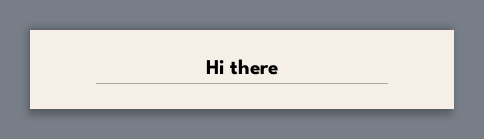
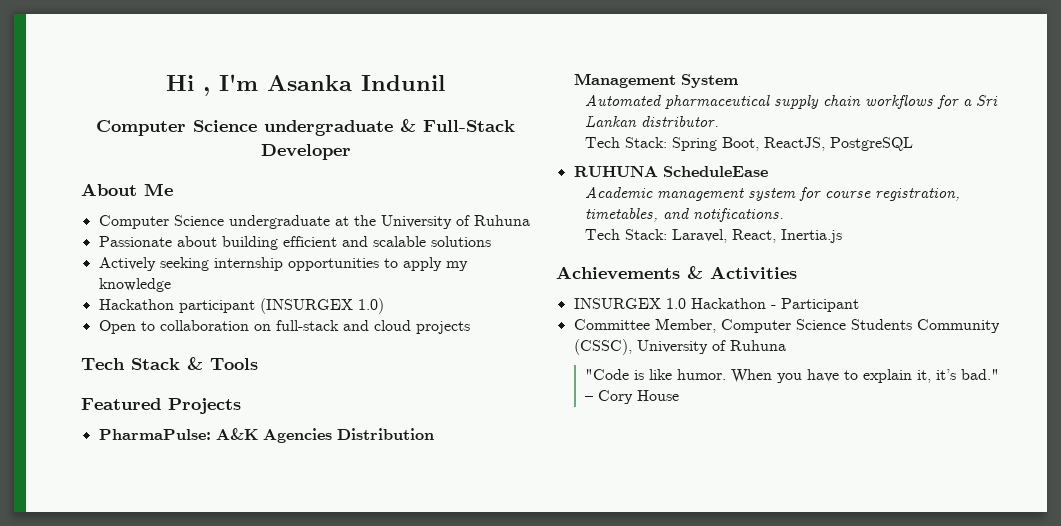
[230,59,278,75] there -> [203,74,445,96] [96,119,515,136] [260,144,351,160] [81,183,173,196] [98,215,530,229] [98,236,491,250] [98,257,468,271] [98,278,171,292] [98,298,384,314] [98,320,470,334] [81,357,258,370] [81,398,241,414] [98,428,434,443] [573,73,738,88] [584,94,998,109] [584,116,719,128] [584,137,913,151] [573,166,768,177] [584,186,960,201] [584,208,784,222] [584,229,842,243] [556,266,797,280] [573,298,859,312] [573,318,1000,333] [573,339,786,355] [584,369,999,383] [584,390,679,404] , I'm Asanka Indunil // Computer Science undergraduate & Full-Stack Developer // About Me // Computer Science undergraduate at the University of Ruhuna // Passionate about building efficient and scalable solutions // Actively seeking internship opportunities to apply my knowledge // Hackathon participant (INSURGEX 1.0) // Open to collaboration on full-stack and cloud projects // Tech Stack & Tools // Featured Projects // PharmaPulse: A&K Agencies Distribution Management System // Automated pharmaceutical supply chain workflows for a Sri Lankan distributor. // Tech Stack: Spring Boot, ReactJS, PostgreSQL // RUHUNA ScheduleEase // Academic management system for course registration, timetables, and notifications. // Tech Stack: Laravel, React, Inertia.js // Achievements & Activities // INSURGEX 1.0 Hackathon - Participant // Committee Member, Computer Science Students Community (CSSC), University of Ruhuna // "Code is like humor. When you have to explain it, it’s bad." – Cory House

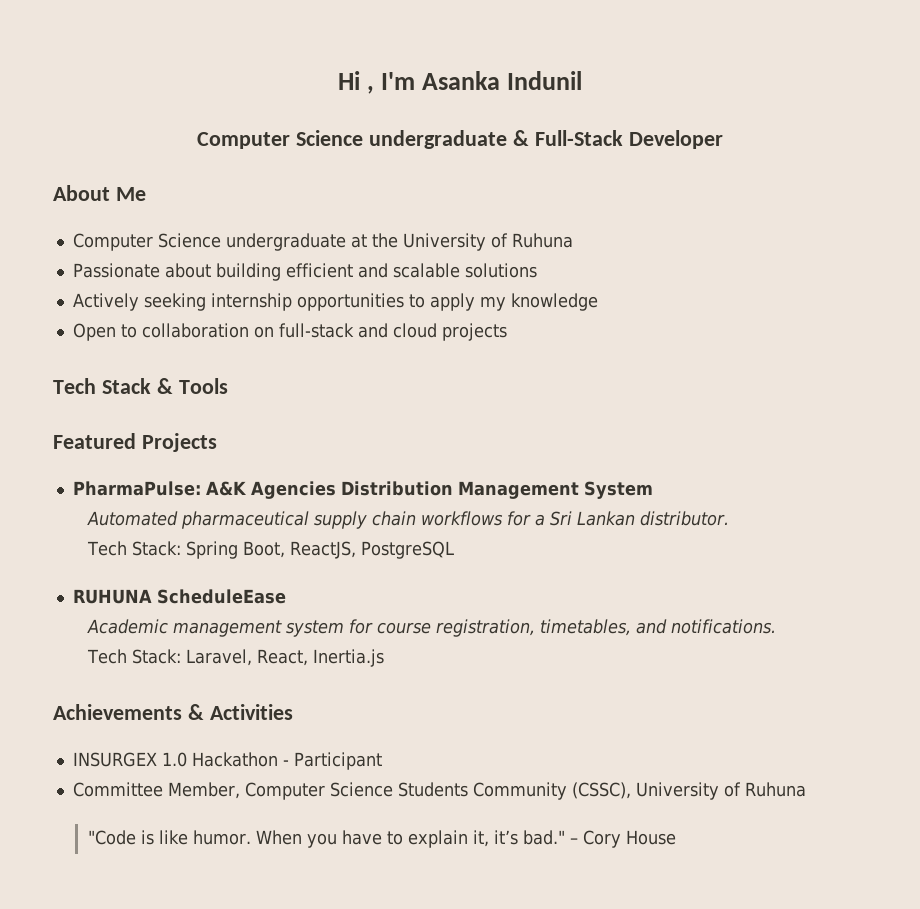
[98,298,384,314] // Hackathon participant (INSURGEX 1.0) -> (598, 302) none

